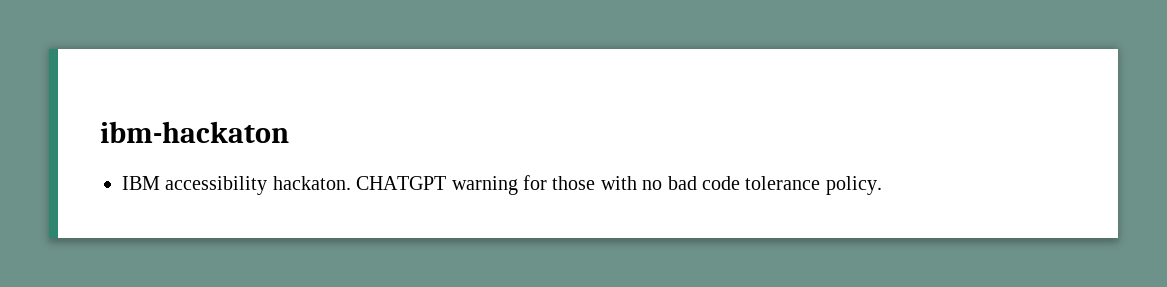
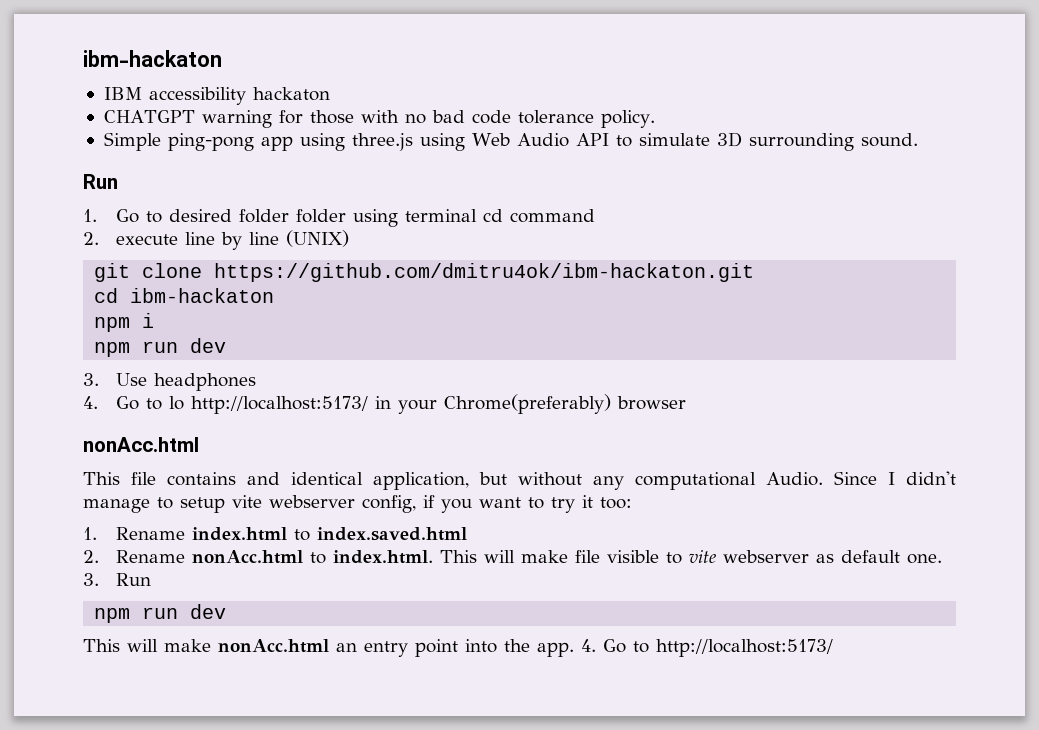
[272,176,351,190] hackaton. -> [252,87,330,101] hackaton //
(882, 185) none -> [103,132,918,151] [83,174,118,189] [83,209,596,227] [83,230,350,250] [94,263,755,282] [94,288,275,303] [94,313,155,332] [94,338,227,357] [83,373,257,391] [83,394,687,414] [83,437,199,452] [83,471,956,490] [83,495,632,513] [83,527,468,541] [83,550,943,564] [83,573,152,586] [94,604,227,623] [83,639,833,657] // Simple ping-pong app using three.js using Web Audio API to simulate 3D surrounding sound. // Run // 1. Go to desired folder folder using terminal cd command // 2. execute line by line (UNIX) // git clone https://github.com/dmitru4ok/ibm-hackaton.git // cd ibm-hackaton // npm i // npm run dev // 3. Use headphones // 4. Go to lo http://localhost:5173/ in your Chrome(preferably) browser // nonAcc.html // This file contains and identical application, but without any computational Audio. Since I didn't manage to setup vite webserver config, if you want to try it too: // 1. Rename index.html to index.saved.html // 2. Rename nonAcc.html to index.html. This will make file visible to vite webserver as default one. // 3. Run // npm run dev // This will make nonAcc.html an entry point into the app. 4. Go to http://localhost:5173/

